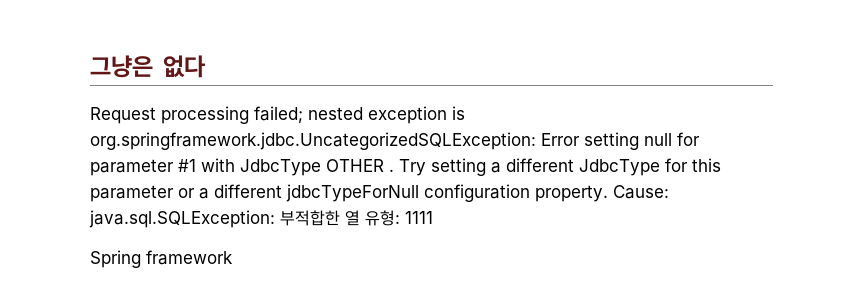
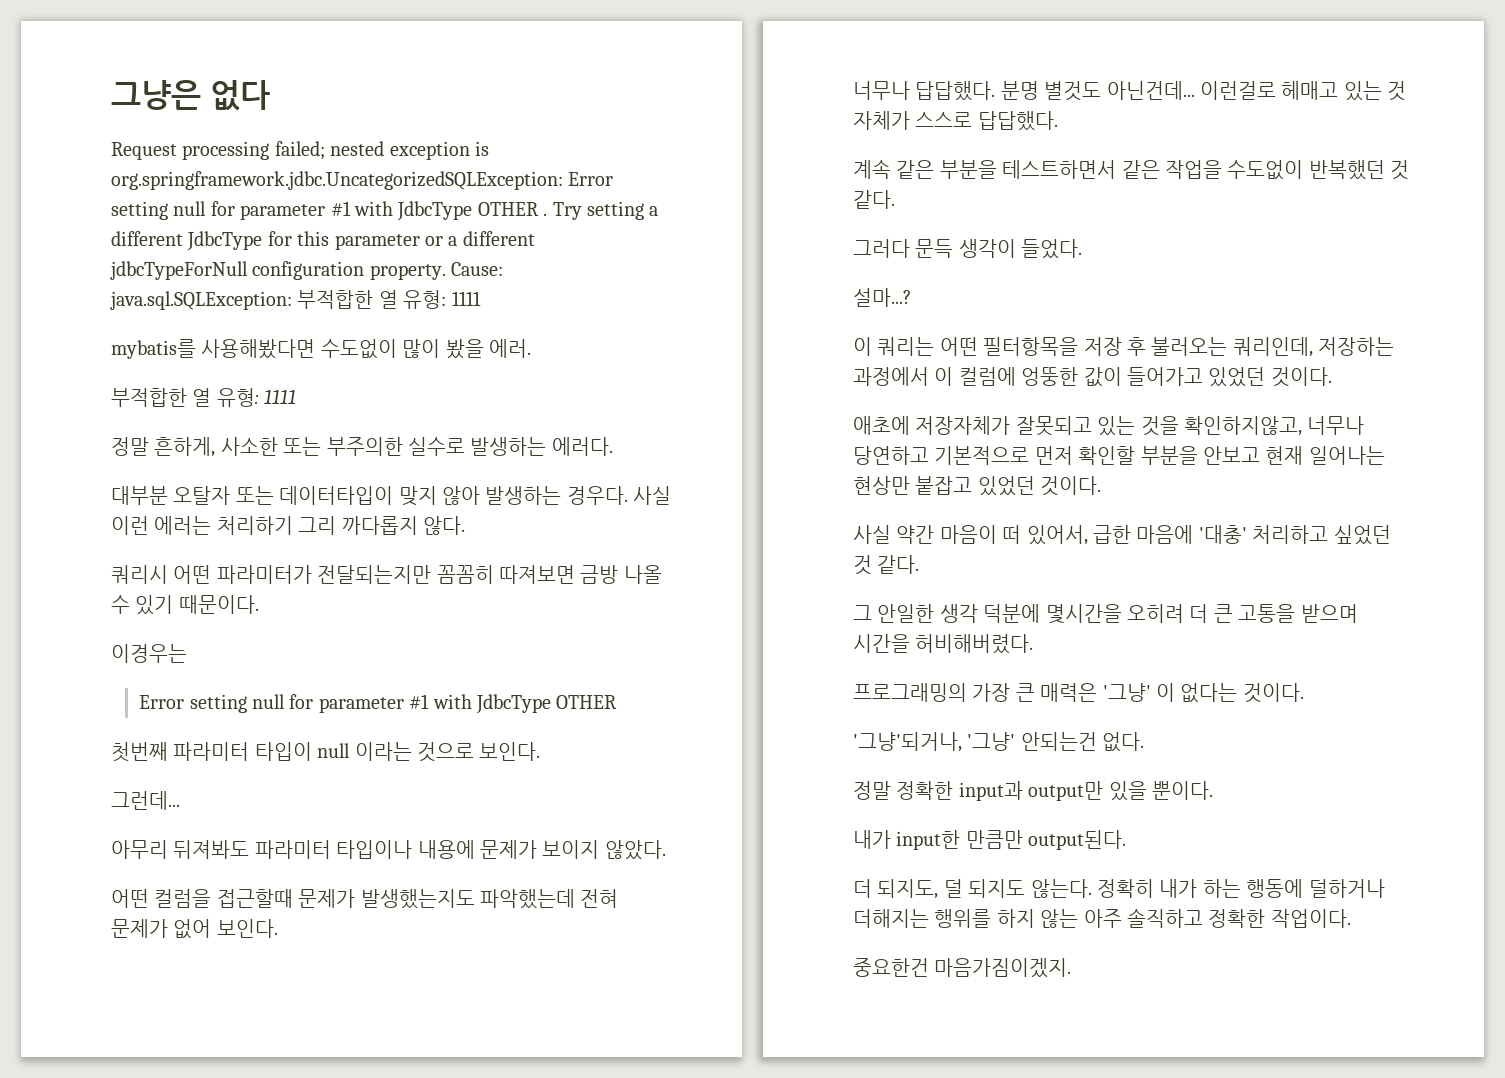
[90,250,233,268] Spring framework -> [111,339,531,359] [111,388,297,407] [111,437,613,457] [111,486,672,506] [111,516,465,535] [111,565,662,584] [111,595,259,615] [111,644,187,663] [139,694,618,714] [111,742,541,762] [111,791,180,810] [111,840,666,860] [111,889,619,909] [111,919,278,939] [853,81,1407,101] [853,111,1058,131] [853,159,1410,180] [853,190,895,209] [853,239,1083,259] [853,288,911,307] [853,337,1395,357] [853,367,1332,387] [853,416,1365,436] [853,446,1385,465] [853,476,1102,496] [853,525,1391,545] [853,555,920,575] [853,604,1358,624] [853,634,1034,654] [853,683,1304,703] [853,732,1145,752] [853,781,1213,801] [853,830,1127,850] [853,879,1385,899] [853,908,1351,928] [853,958,1072,978] mybatis를 사용해봤다면 수도없이 많이 봤을 에러. // 부적합한 열 유형: 1111 // 정말 흔하게, 사소한 또는 부주의한 실수로 발생하는 에러다. // 대부분 오탈자 또는 데이터타입이 맞지 않아 발생하는 경우다. 사실 이런 에러는 처리하기 그리 까다롭지 않다. // 쿼리시 어떤 파라미터가 전달되는지만 꼼꼼히 따져보면 금방 나올 수 있기 때문이다. // 이경우는 // Error setting null for parameter #1 with JdbcType OTHER // 첫번째 파라미터 타입이 null 이라는 것으로 보인다. // 그런데... // 아무리 뒤져봐도 파라미터 타입이나 내용에 문제가 보이지 않았다. // 어떤 컬럼을 접근할때 문제가 발생했는지도 파악했는데 전혀 문제가 없어 보인다. // 너무나 답답했다. 분명 별것도 아닌건데... 이런걸로 헤매고 있는 것 자체가 스스로 답답했다. // 계속 같은 부분을 테스트하면서 같은 작업을 수도없이 반복했던 것 같다. // 그러다 문득 생각이 들었다. // 설마...? // 이 쿼리는 어떤 필터항목을 저장 후 불러오는 쿼리인데, 저장하는 과정에서 이 컬럼에 엉뚱한 값이 들어가고 있었던 것이다. // 애초에 저장자체가 잘못되고 있는 것을 확인하지않고, 너무나 당연하고 기본적으로 먼저 확인할 부분을 안보고 현재 일어나는 현상만 붙잡고 있었던 것이다. // 사실 약간 마음이 떠 있어서, 급한 마음에 '대충' 처리하고 싶었던 것 같다. // 그 안일한 생각 덕분에 몇시간을 오히려 더 큰 고통을 받으며 시간을 허비해버렸다. // 프로그래밍의 가장 큰 매력은 '그냥' 이 없다는 것이다. // '그냥'되거나, '그냥' 안되는건 없다. // 정말 정확한 input과 output만 있을 뿐이다. // 내가 input한 만큼만 output된다. // 더 되지도, 덜 되지도 않는다. 정확히 내가 하는 행동에 덜하거나 더해지는 행위를 하지 않는 아주 솔직하고 정확한 작업이다. // 중요한건 마음가짐이겠지.

